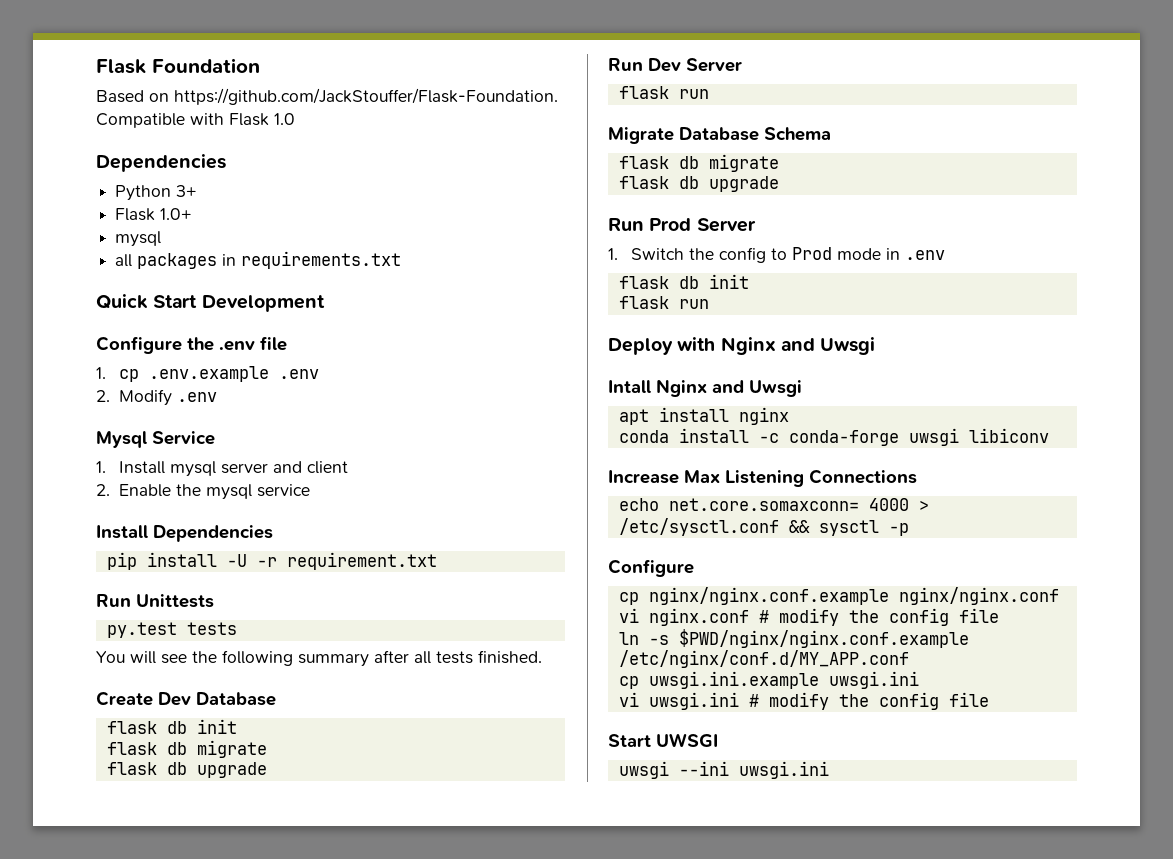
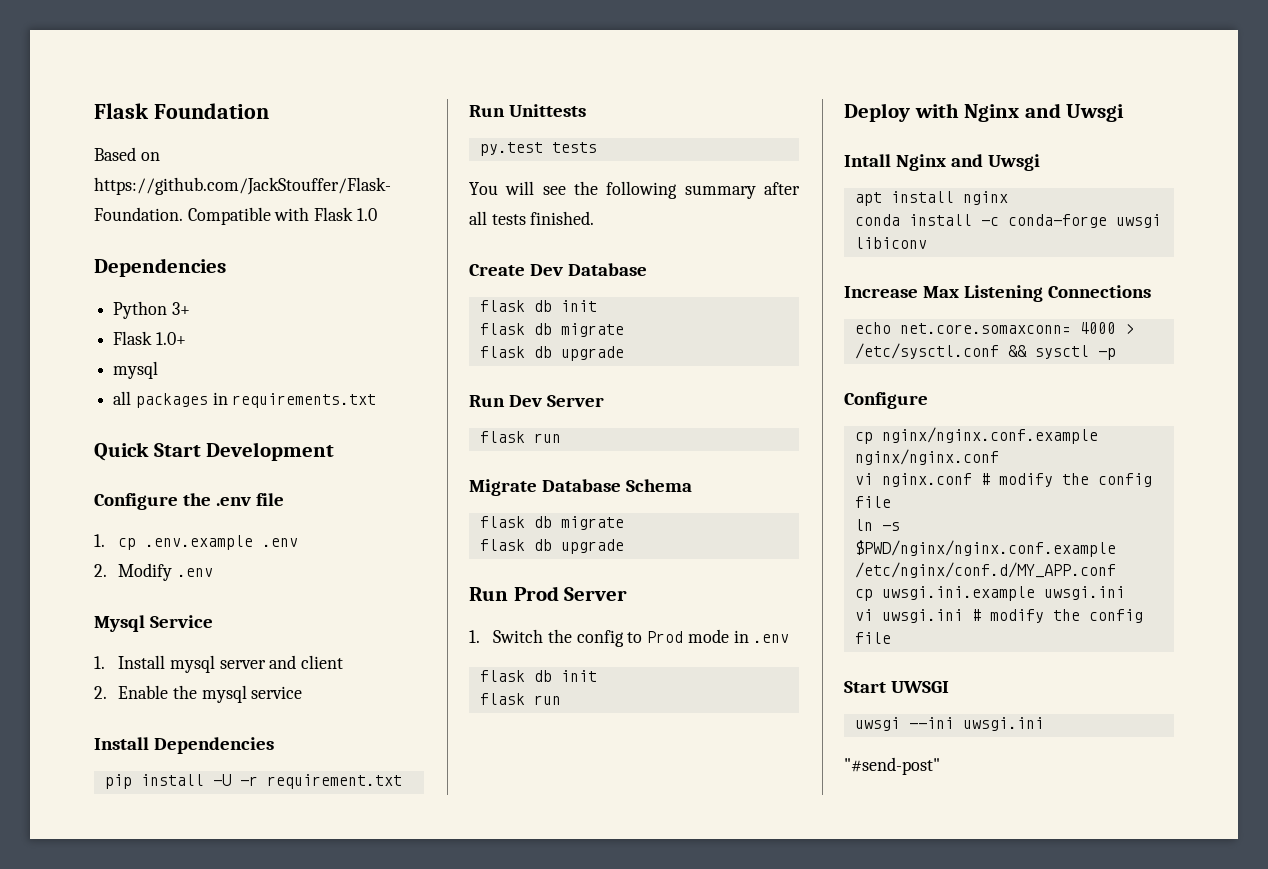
(829, 770) none -> [844,757,940,775] // "#send-post"

